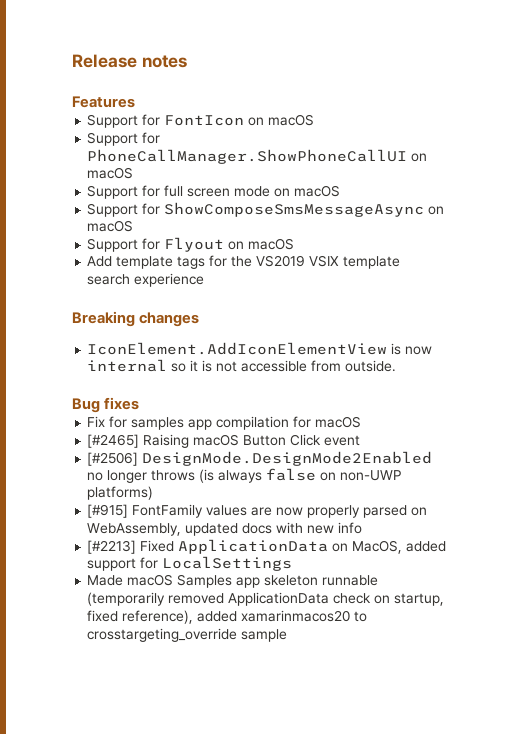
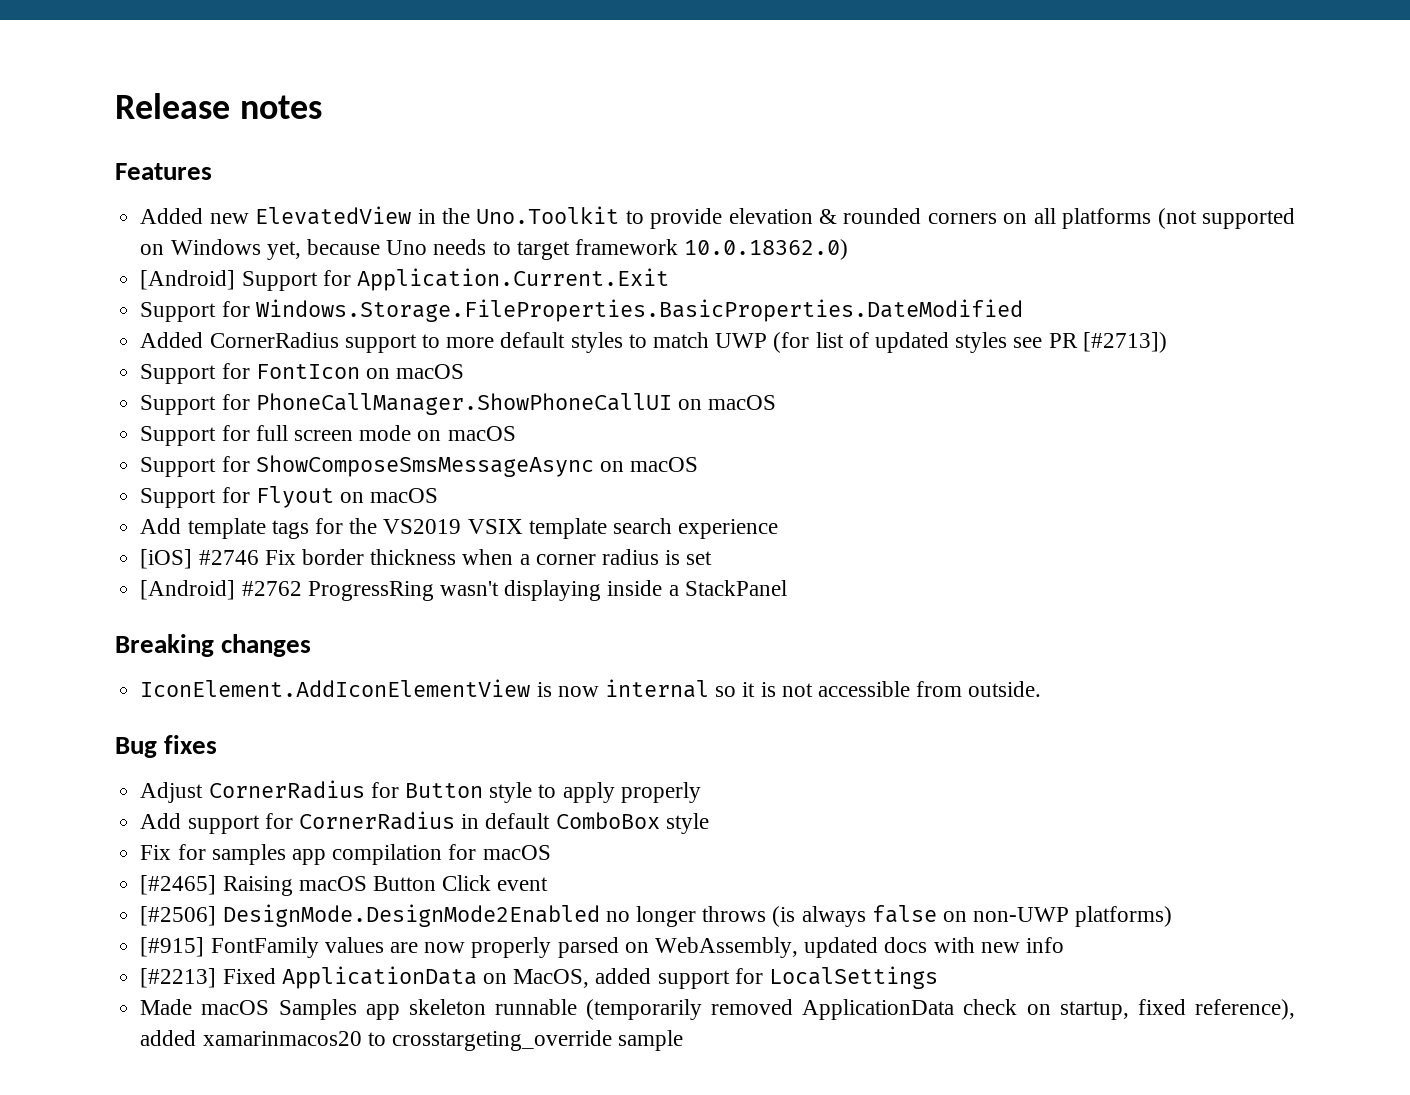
(135, 102) none -> [140,206,1296,229] [140,239,849,260] [140,268,669,291] [140,299,1023,322] [140,332,1167,353] // Added new ElevatedView in the Uno.Toolkit to provide elevation & rounded corners on all platforms (not supported on Windows yet, because Uno needs to target framework 10.0.18362.0) // [Android] Support for Application.Current.Exit // Support for Windows.Storage.FileProperties.BasicProperties.DateModified // Added CornerRadius support to more default styles to match UWP (for list of updated styles see PR [#2713])
(205, 280) none -> [140,549,713,569] [140,580,787,601] // [iOS] #2746 Fix border thickness when a corner radius is set // [Android] #2762 ProgressRing wasn't displaying inside a StackPanel
(140, 403) none -> [140,780,701,803] [140,811,709,834] // Adjust CornerRadius for Button style to apply properly // Add support for CornerRadius in default ComboBox style

